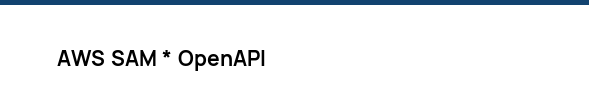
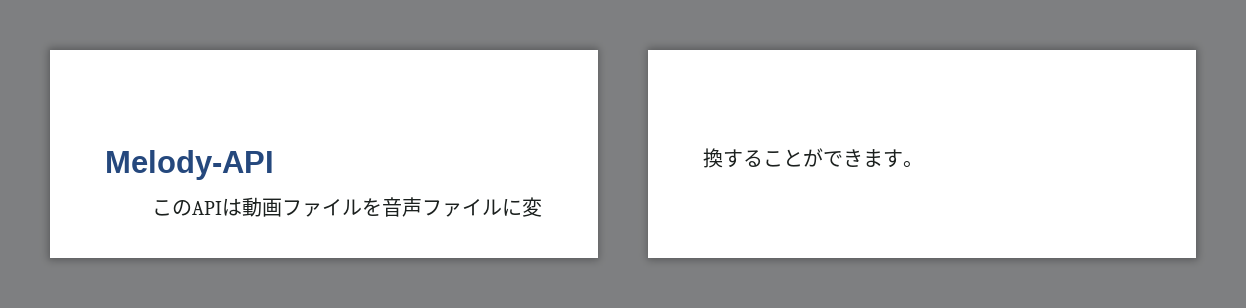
[57,50,267,71] AWS SAM * OpenAPI -> [105,150,274,180] [152,197,543,217] [703,148,923,168] Melody-API // このAPIは動画ファイルを音声ファイルに変換することができます。

